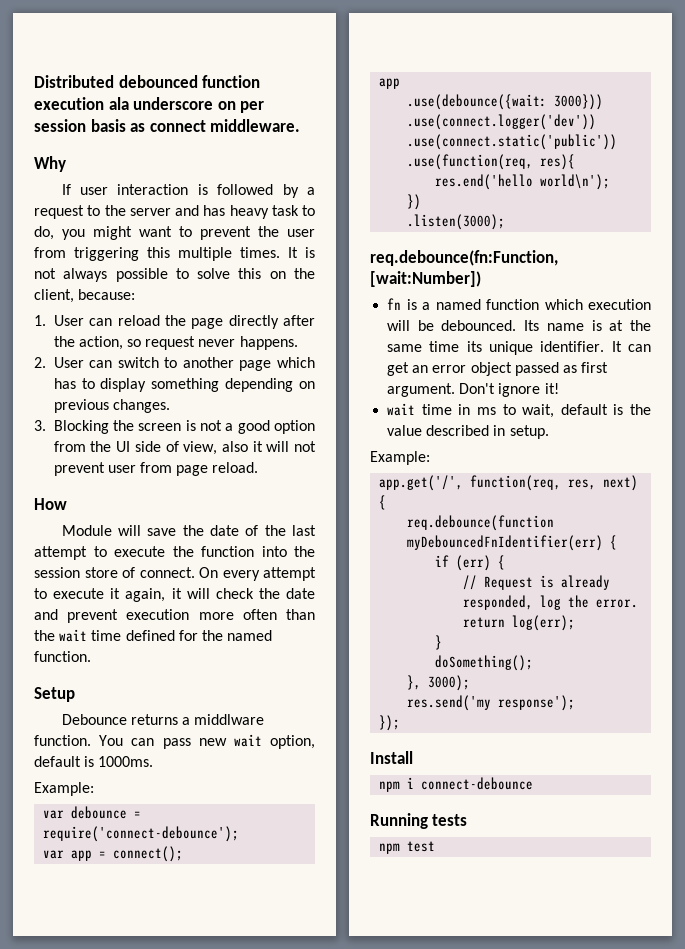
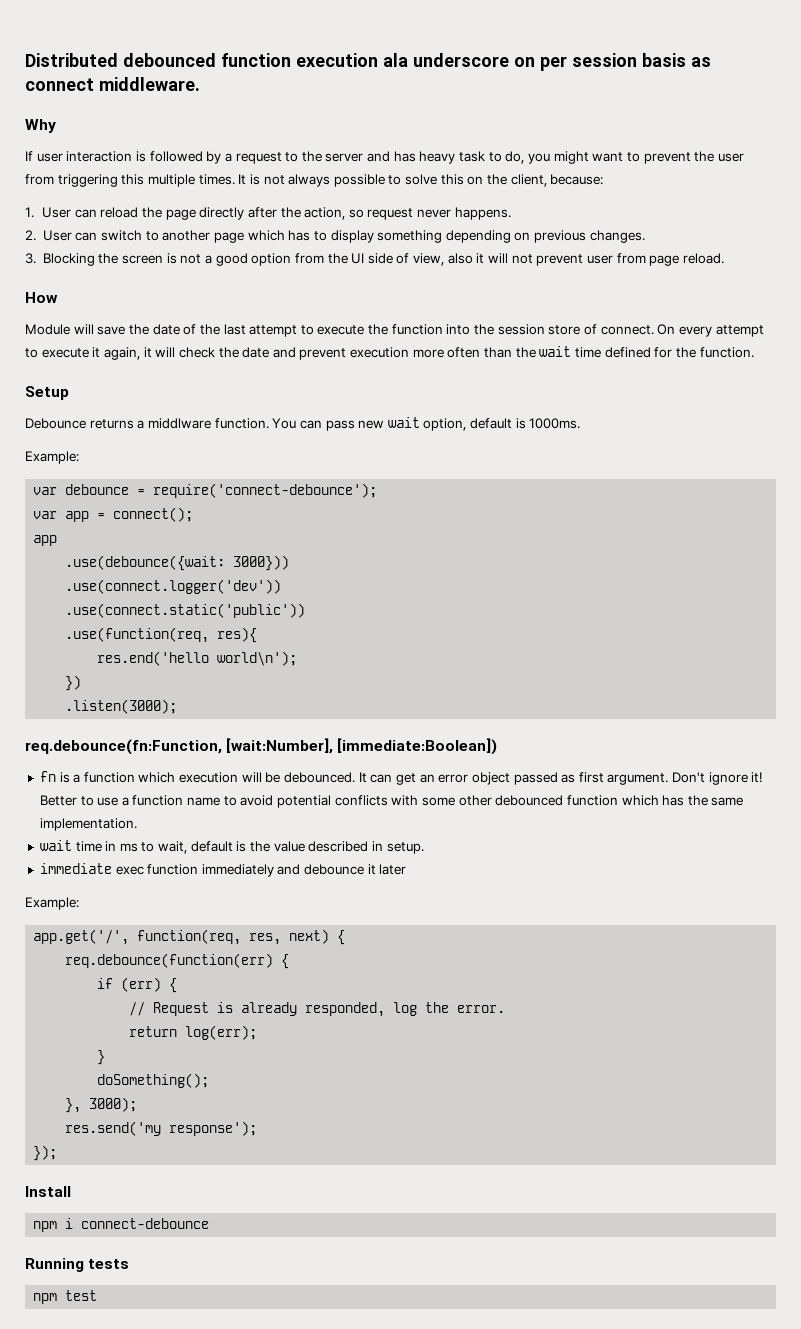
[227,630,273,641] named -> (696, 352) none
[370,271,481,287] [wait:Number]) -> [226,738,498,755] [wait:Number], [immediate:Boolean])
[435,299,481,310] named -> (81, 778) none
[524,320,651,331] [387,341,605,355] Its name is at the same time its unique identifier. -> (356, 777) none
(559, 388) none -> [39,795,744,808] [39,818,137,831] Better to use a function name to avoid potential conflicts with some other debounced function which has the same implementation.
(549, 432) none -> [39,863,407,877] // immediate exec function immediately and debounce it later
[407,515,555,531] [407,535,604,551] req.debounce(function myDebouncedFnIdentifier(err) -> [65,953,274,968] req.debounce(function(err)

